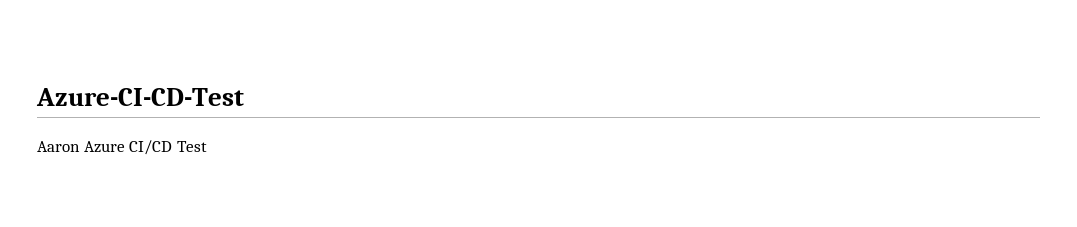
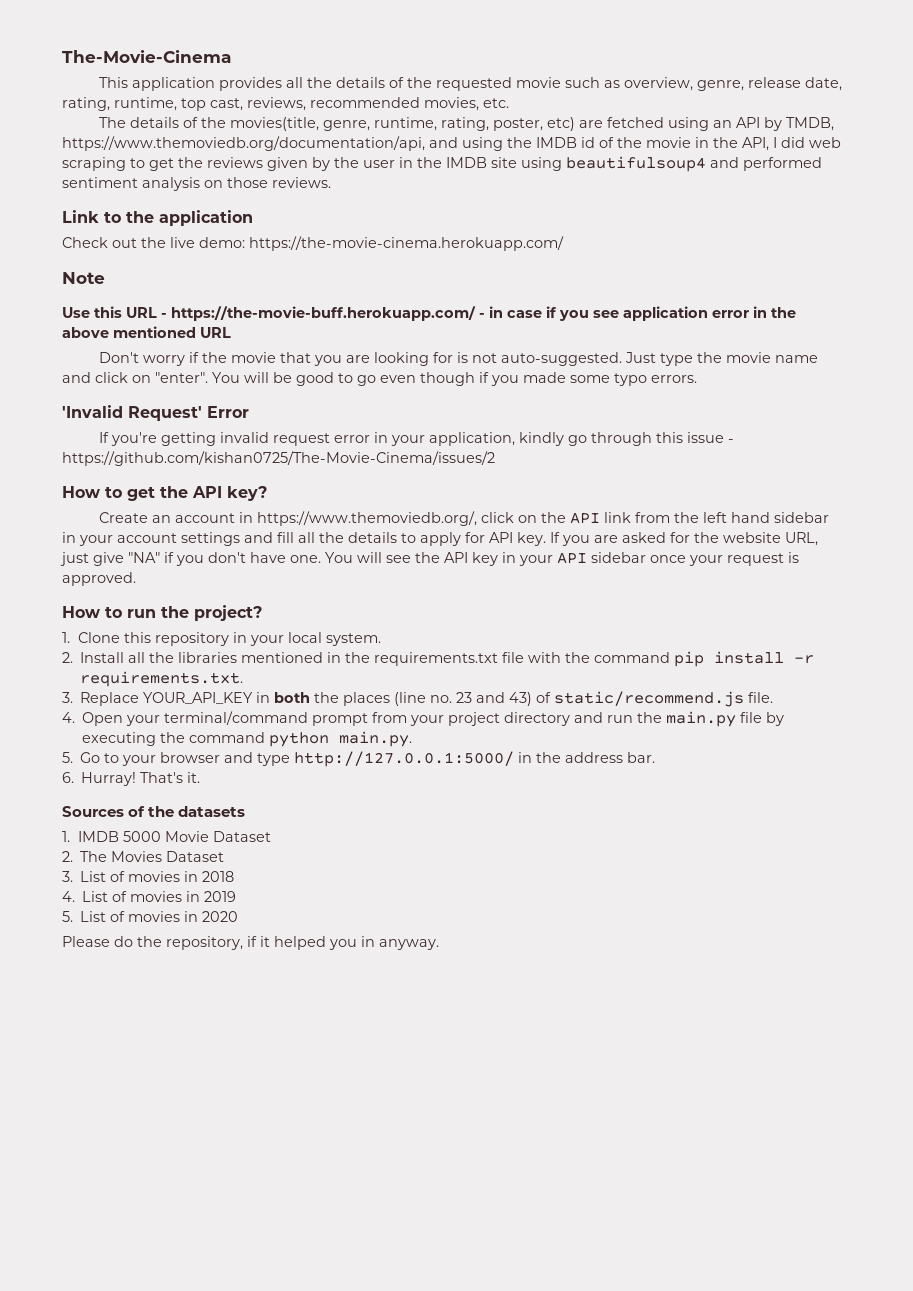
[36,88,244,106] [37,140,207,155] Azure-CI-CD-Test // Aaron Azure CI/CD Test -> [62,50,231,63] [98,77,842,91] [62,97,509,111] [98,117,834,131] [62,136,841,151] [62,156,822,172] [62,177,331,191] [62,210,253,226] [62,236,564,251] [62,272,105,284] [62,306,796,321] [62,326,231,338] [98,352,818,366] [62,372,697,386] [62,405,249,421] [98,432,734,446] [62,451,495,466] [62,486,267,501] [98,511,829,526] [62,532,818,546] [60,552,799,566] [62,572,136,586] [62,605,262,621] [62,632,382,646] [62,651,815,667] [80,671,244,687] [62,691,774,707] [62,711,785,727] [82,731,413,747] [62,751,656,767] [62,772,201,786] [62,806,246,817] [62,831,272,842] [62,851,225,862] [62,871,235,882] [62,891,237,902] [62,911,239,922] [62,936,439,950] The-Movie-Cinema // This application provides all the details of the requested movie such as overview, genre, release date, rating, runtime, top cast, reviews, recommended movies, etc. // The details of the movies(title, genre, runtime, rating, poster, etc) are fetched using an API by TMDB, https://www.themoviedb.org/documentation/api, and using the IMDB id of the movie in the API, I did web scraping to get the reviews given by the user in the IMDB site using beautifulsoup4 and performed sentiment analysis on those reviews. // Link to the application // Check out the live demo: https://the-movie-cinema.herokuapp.com/ // Note // Use this URL - https://the-movie-buff.herokuapp.com/ - in case if you see application error in the above mentioned URL // Don't worry if the movie that you are looking for is not auto-suggested. Just type the movie name and click on "enter". You will be good to go even though if you made some typo errors. // 'Invalid Request' Error // If you're getting invalid request error in your application, kindly go through this issue - https://github.com/kishan0725/The-Movie-Cinema/issues/2 // How to get the API key? // Create an account in https://www.themoviedb.org/, click on the API link from the left hand sidebar in your account settings and fill all the details to apply for API key. If you are asked for the website URL, just give "NA" if you don't have one. You will see the API key in your API sidebar once your request is approved. // How to run the project? // 1. Clone this repository in your local system. // 2. Install all the libraries mentioned in the requirements.txt file with the command pip install -r requirements.txt. // 3. Replace YOUR_API_KEY in both the places (line no. 23 and 43) of static/recommend.js file. // 4. Open your terminal/command prompt from your project directory and run the main.py file by executing the command python main.py. // 5. Go to your browser and type http://127.0.0.1:5000/ in the address bar. // 6. Hurray! That's it. // Sources of the datasets // 1. IMDB 5000 Movie Dataset // 2. The Movies Dataset // 3. List of movies in 2018 // 4. List of movies in 2019 // 5. List of movies in 2020 // Please do the repository, if it helped you in anyway.

